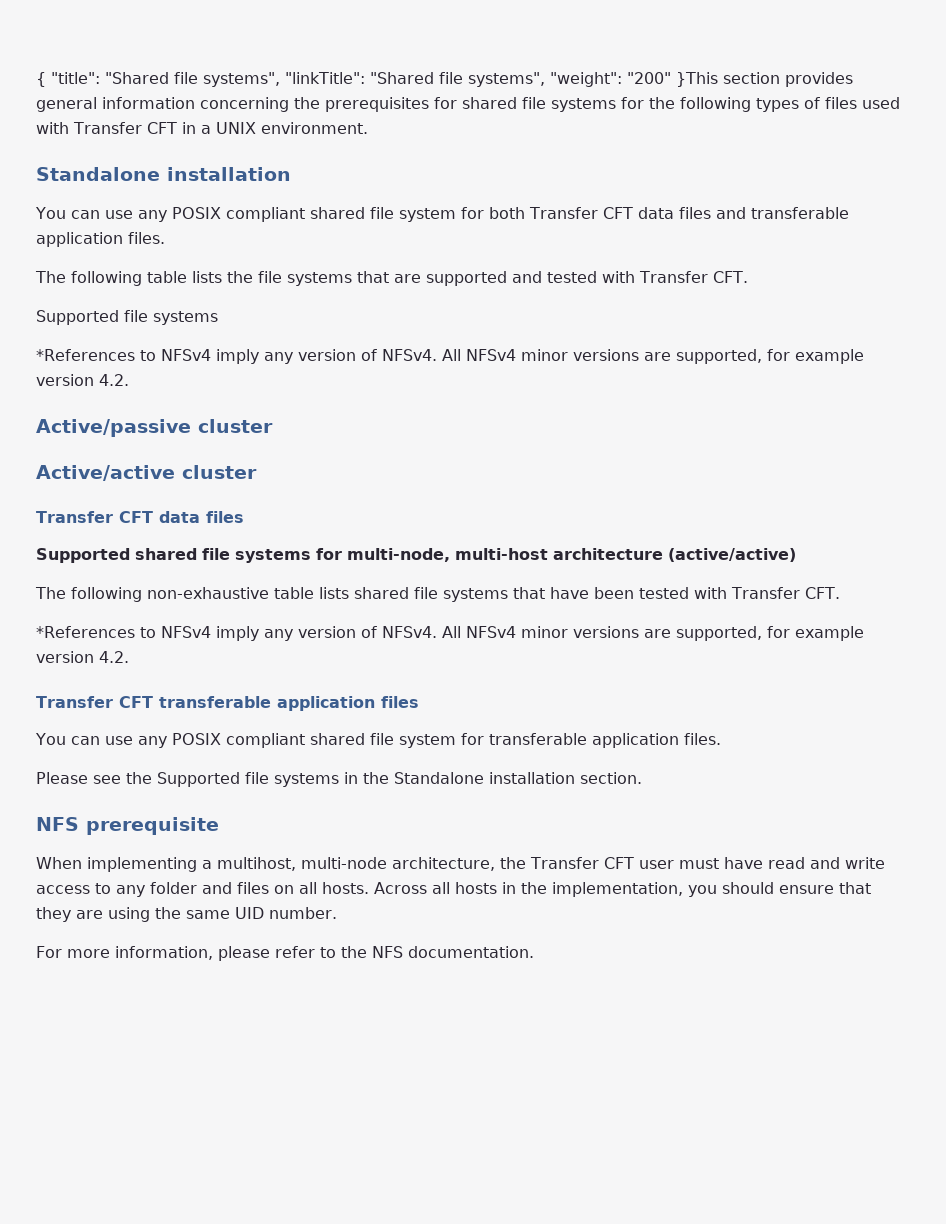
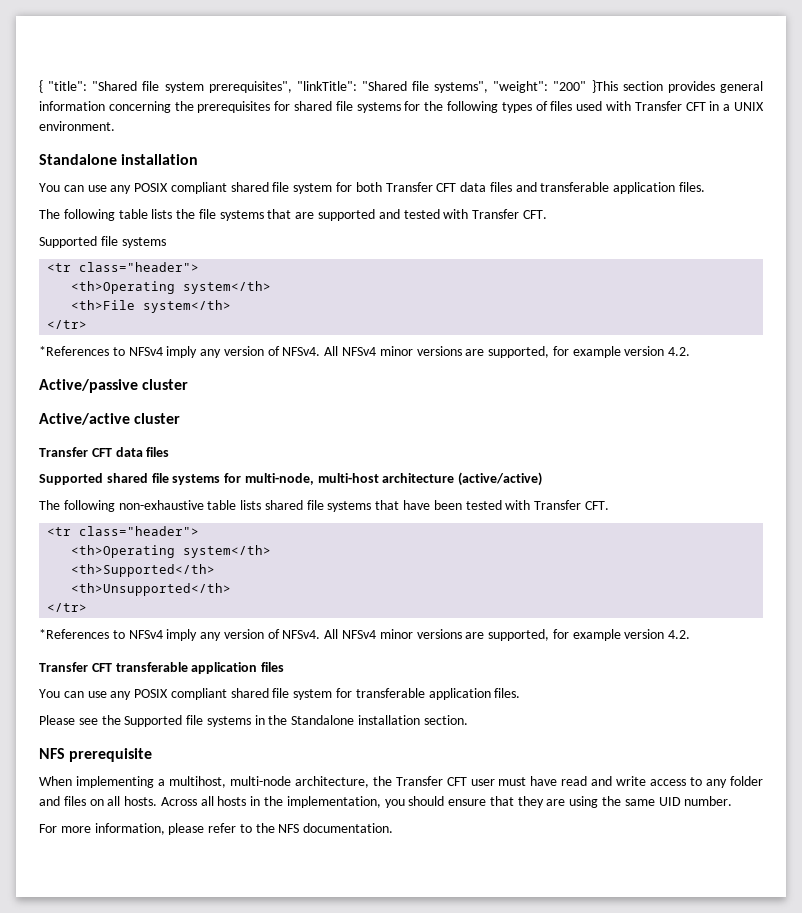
[203,72,280,87] systems", -> [164,81,292,93] system prerequisites",
(218, 318) none -> [47,262,200,272] [71,281,272,294] [71,300,232,313] [47,320,88,329] // <tr class="header"> // <th>Operating system</th> // <th>File system</th> // </tr>
(840, 593) none -> [47,526,200,536] [71,545,272,558] [71,564,216,577] [71,583,232,596] [47,603,88,612] // <tr class="header"> // <th>Operating system</th> // <th>Supported</th> // <th>Unsupported</th> // </tr>

